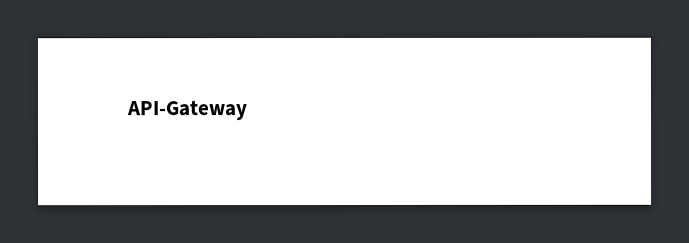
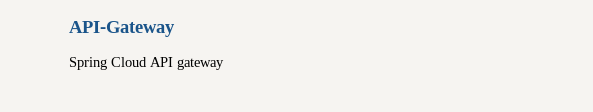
(247, 110) none -> [69,57,224,70] // Spring Cloud API gateway

